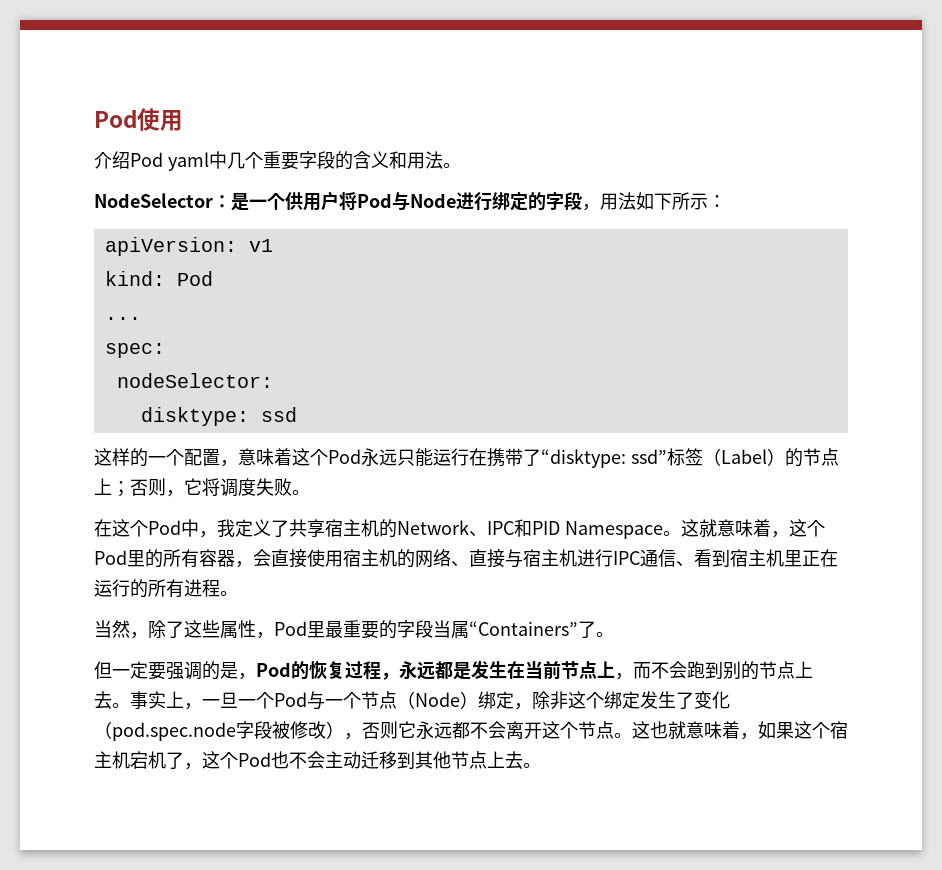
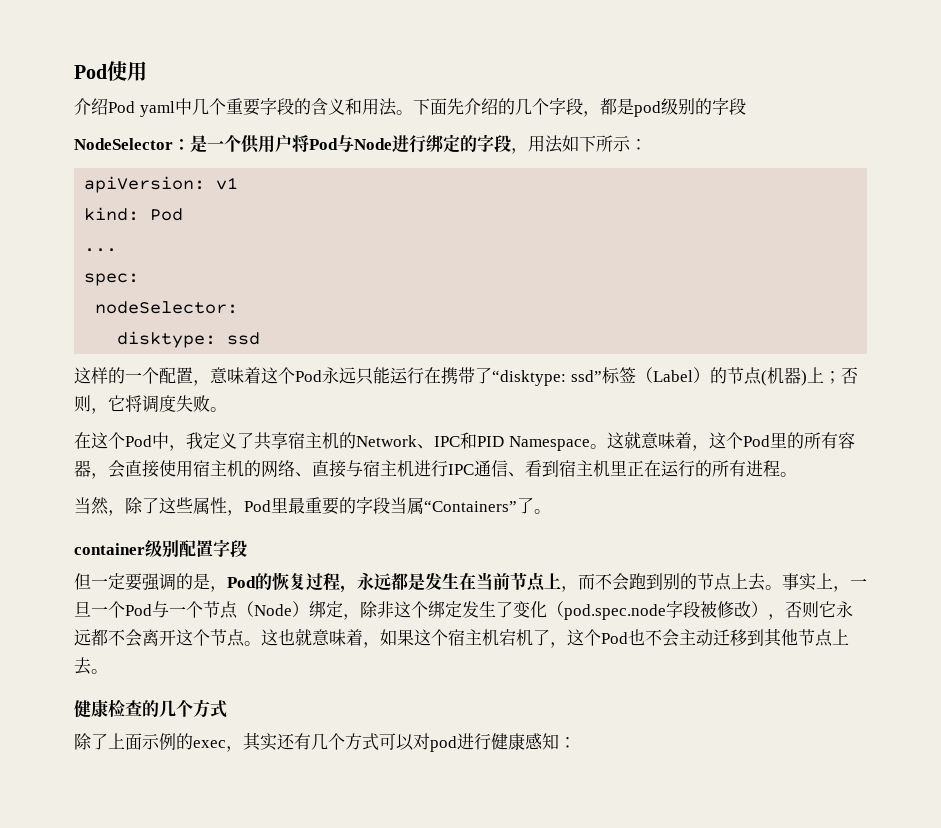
(461, 165) none -> [412,98,746,117] 下面先介绍的几个字段，都是pod级别的字段
(839, 457) none -> [760,367,807,386] (机器)
(614, 634) none -> [74,539,247,558] // container级别配置字段
(541, 765) none -> [74,699,227,718] [74,732,576,752] // 健康检查的几个方式 // 除了上面示例的exec，其实还有几个方式可以对pod进行健康感知：

